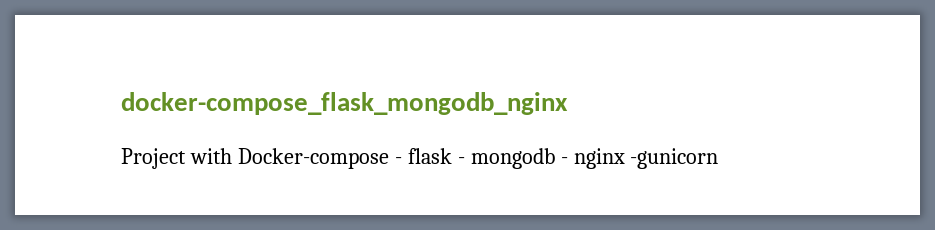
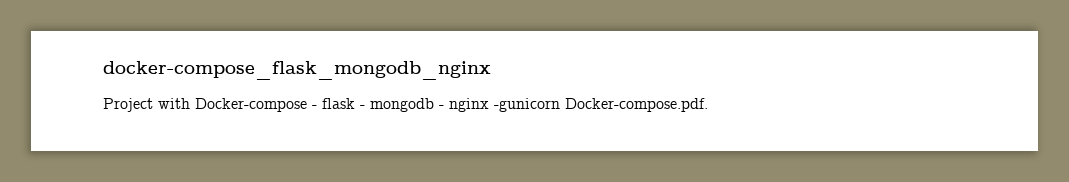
(719, 158) none -> [565,98,708,112] Docker-compose.pdf.

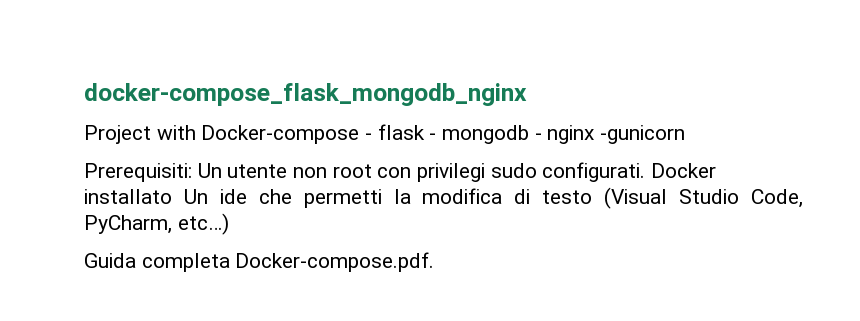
(560, 105) none -> [84,162,717,182] [84,187,803,209] [84,213,229,235] [84,253,230,272] // Prerequisiti: Un utente non root con privilegi sudo configurati. Docker installato Un ide che permetti la modifica di testo (Visual Studio Code, PyCharm, etc…) // Guida completa

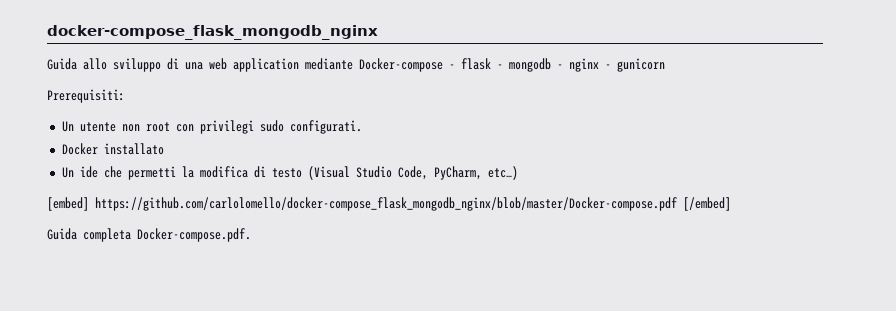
[84,125,196,144] Project with -> [47,58,353,72] Guida allo sviluppo di una web application mediante
[600,125,686,144] -gunicorn -> [605,58,665,72] - gunicorn
(192, 172) none -> (125, 96) //
(646, 172) none -> (362, 127) //
(172, 196) none -> (164, 149) //
(229, 224) none -> [47,197,731,211] // [embed] https://github.com/carlolomello/docker-compose_flask_mongodb_nginx/blob/master/Docker-compose.pdf [/embed]

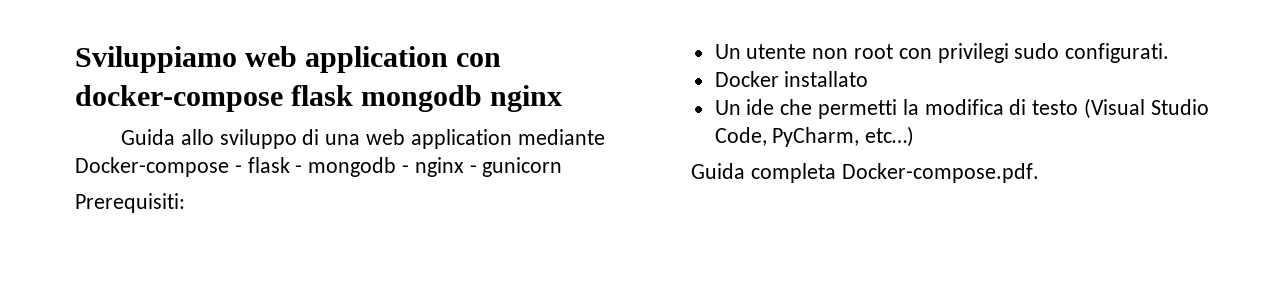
[47,25,378,40] docker-compose_flask_mongodb_nginx -> [75,46,502,73] [75,85,563,112] Sviluppiamo web application con docker-compose flask mongodb nginx
[47,197,731,211] // [embed] https://github.com/carlolomello/docker-compose_flask_mongodb_nginx/blob/master/Docker-compose.pdf [/embed] -> (915, 136) none

